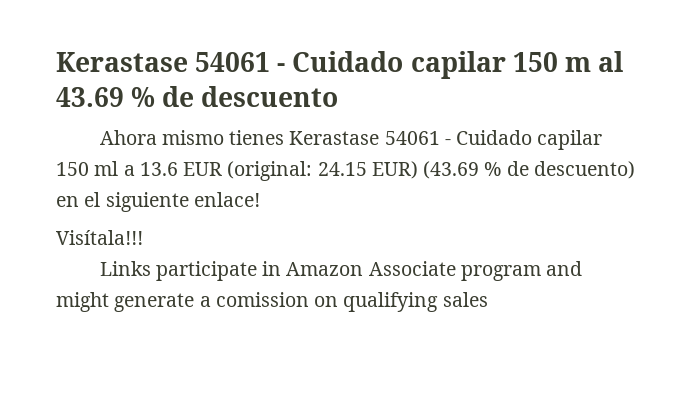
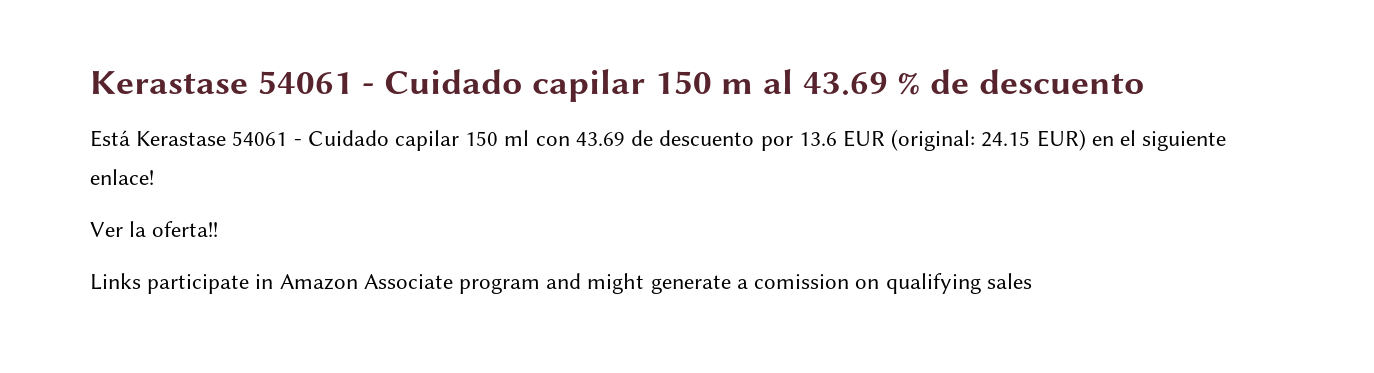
[99,130,285,145] Ahora mismo tienes -> [90,130,130,147] Está
[123,165,135,176] a -> [535,130,793,151] con 43.69 de descuento por
[423,161,635,179] (43.69 % de descuento) -> (1086, 140) none
[56,230,143,245] Visítala!!! -> [90,221,219,237] Ver la oferta!!

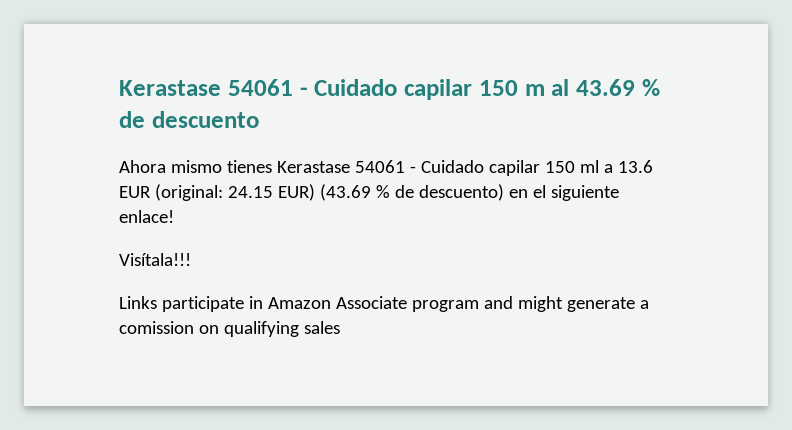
[90,130,130,147] Está -> [119,160,272,173] Ahora mismo tienes
[535,130,793,151] con 43.69 de descuento por -> [603,164,613,173] a
(1086, 140) none -> [319,184,504,201] (43.69 % de descuento)
[90,221,219,237] Ver la oferta!! -> [119,253,191,266] Visítala!!!

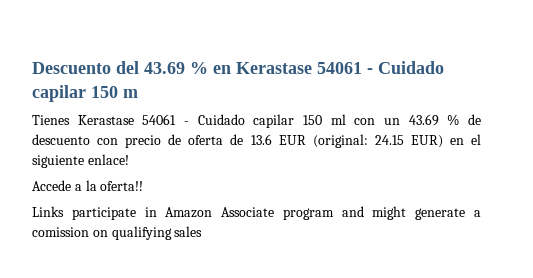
(119, 88) none -> [32,61,231,74] Descuento del 43.69 % en
[551,79,660,96] [119,111,259,128] [119,160,272,173] al 43.69 % de descuento // Ahora mismo tienes -> [32,115,70,125] // Tienes
[603,164,613,173] a -> [354,114,482,126] [32,134,244,148] con un 43.69 % de descuento con precio de oferta de
[319,184,504,201] (43.69 % de descuento) -> (443, 141) none
[119,253,191,266] Visítala!!! -> [32,180,144,191] Accede a la oferta!!

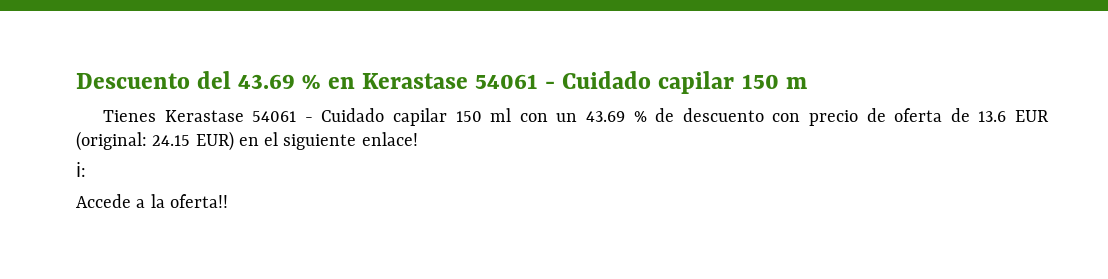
(129, 159) none -> [76,162,86,177] // ℹ:
[32,206,481,220] [32,226,203,240] // Links participate in Amazon Associate program and might generate a comission on qualifying sales -> (228, 201) none

